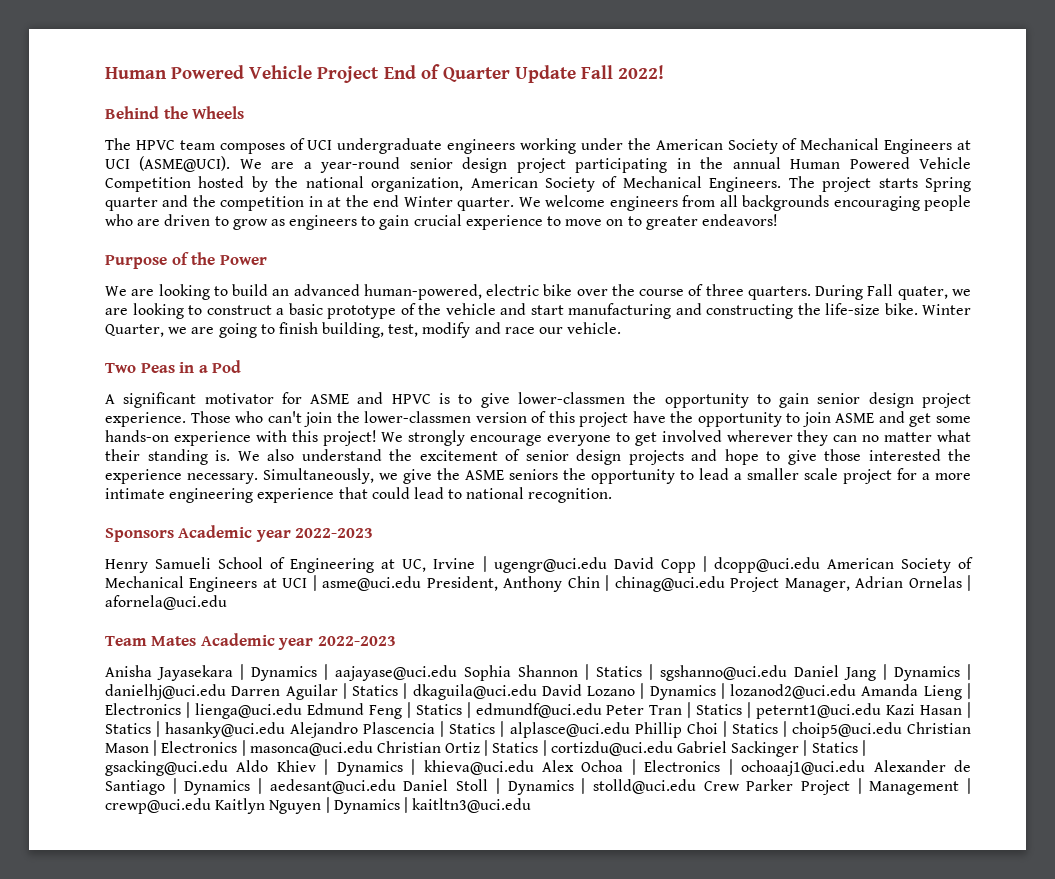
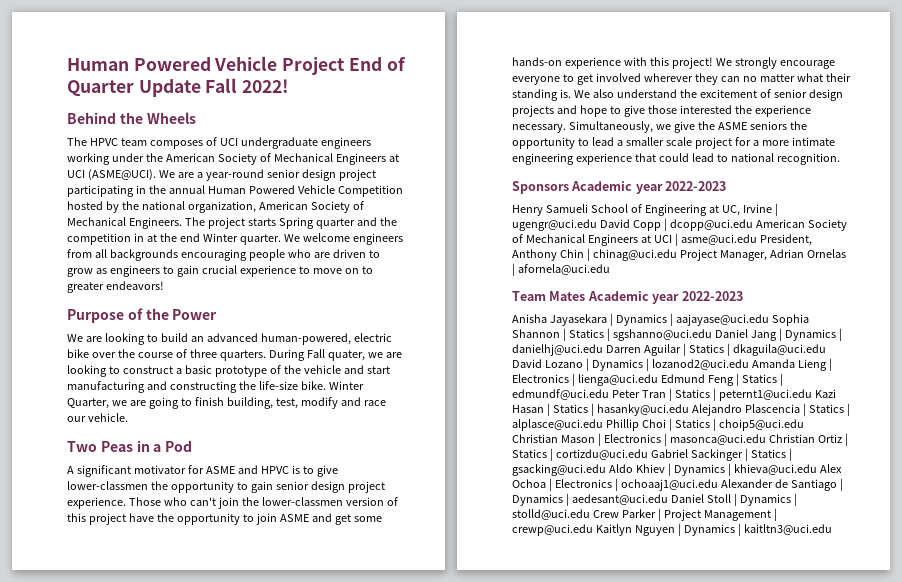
[800,778,862,795] Project | -> [657,508,701,521] | Project

